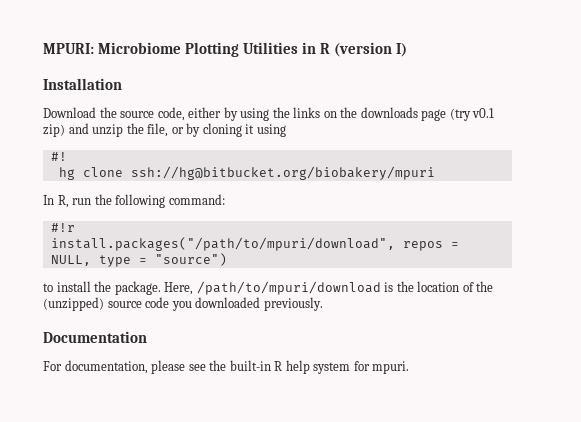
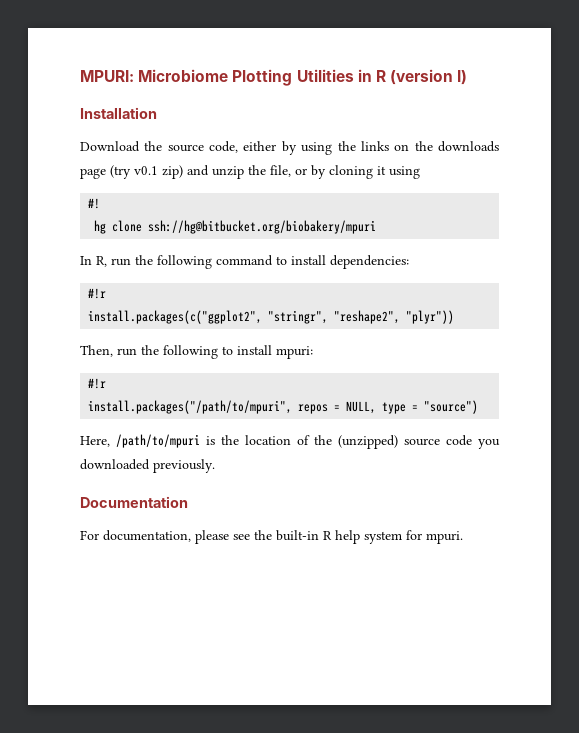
[168,194,225,205] [50,223,75,232] [50,237,395,251] command: // #!r // install.packages("/path/to/mpuri/download", -> [216,255,409,269] [88,288,107,299] [88,310,455,324] [80,345,313,359] [88,378,107,389] [88,400,293,414] command to install dependencies: // #!r // install.packages(c("ggplot2", "stringr", "reshape2", "plyr")) // Then, run the following to install mpuri: // #!r // install.packages("/path/to/mpuri",
[43,281,381,295] to install the package. Here, /path/to/mpuri/download -> [80,434,200,448] Here, /path/to/mpuri

